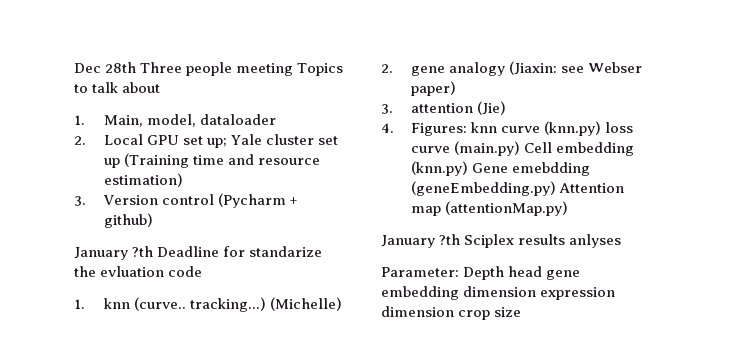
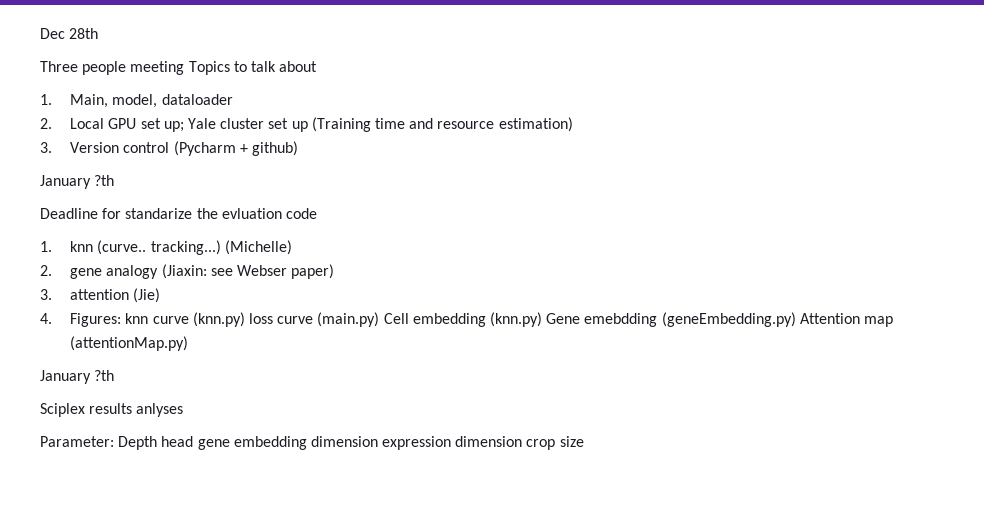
(137, 67) none -> (99, 33) //
(154, 251) none -> (115, 180) //
(461, 239) none -> (115, 375) //

